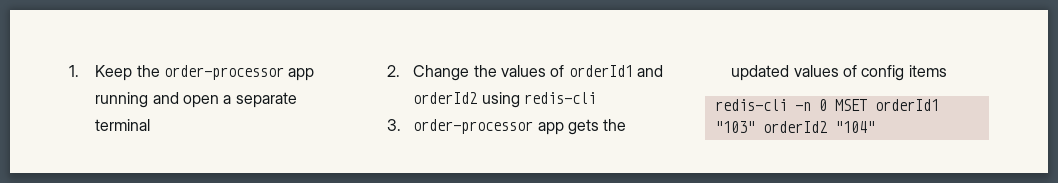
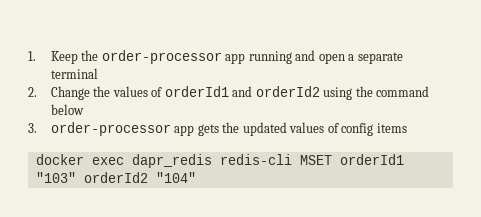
[524,92,597,104] redis-cli -> [355,86,430,97] [50,104,84,115] the command below
[714,99,827,111] redis-cli -n 0 -> [35,154,292,168] docker exec dapr_redis redis-cli

